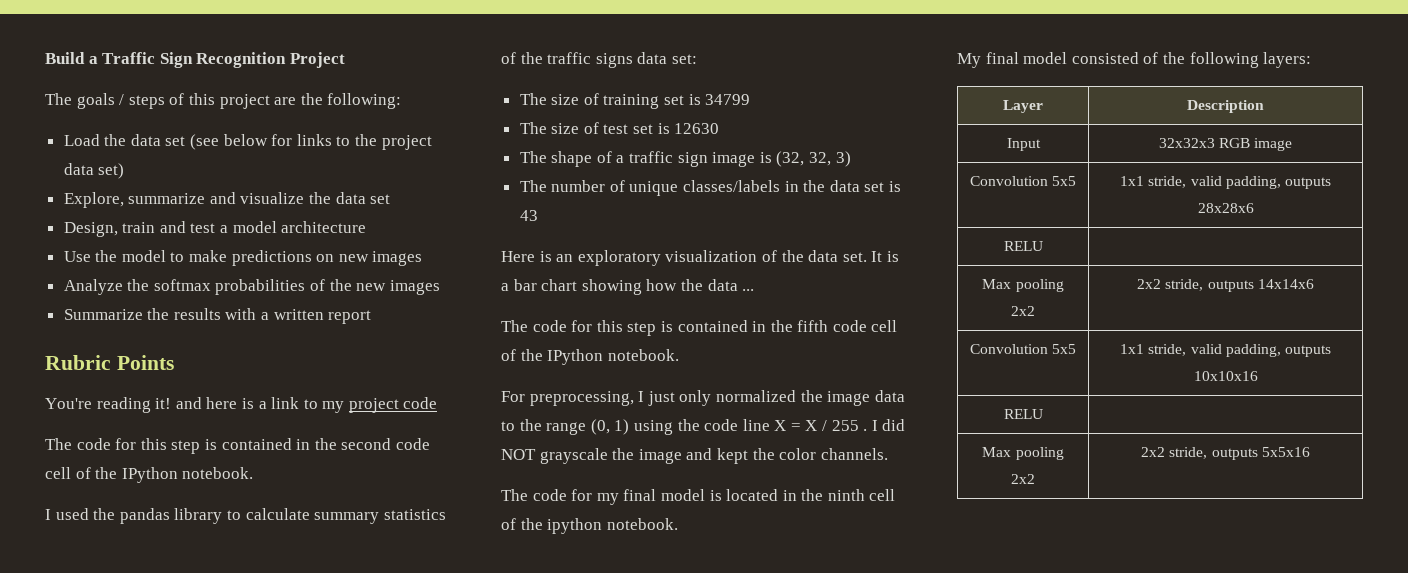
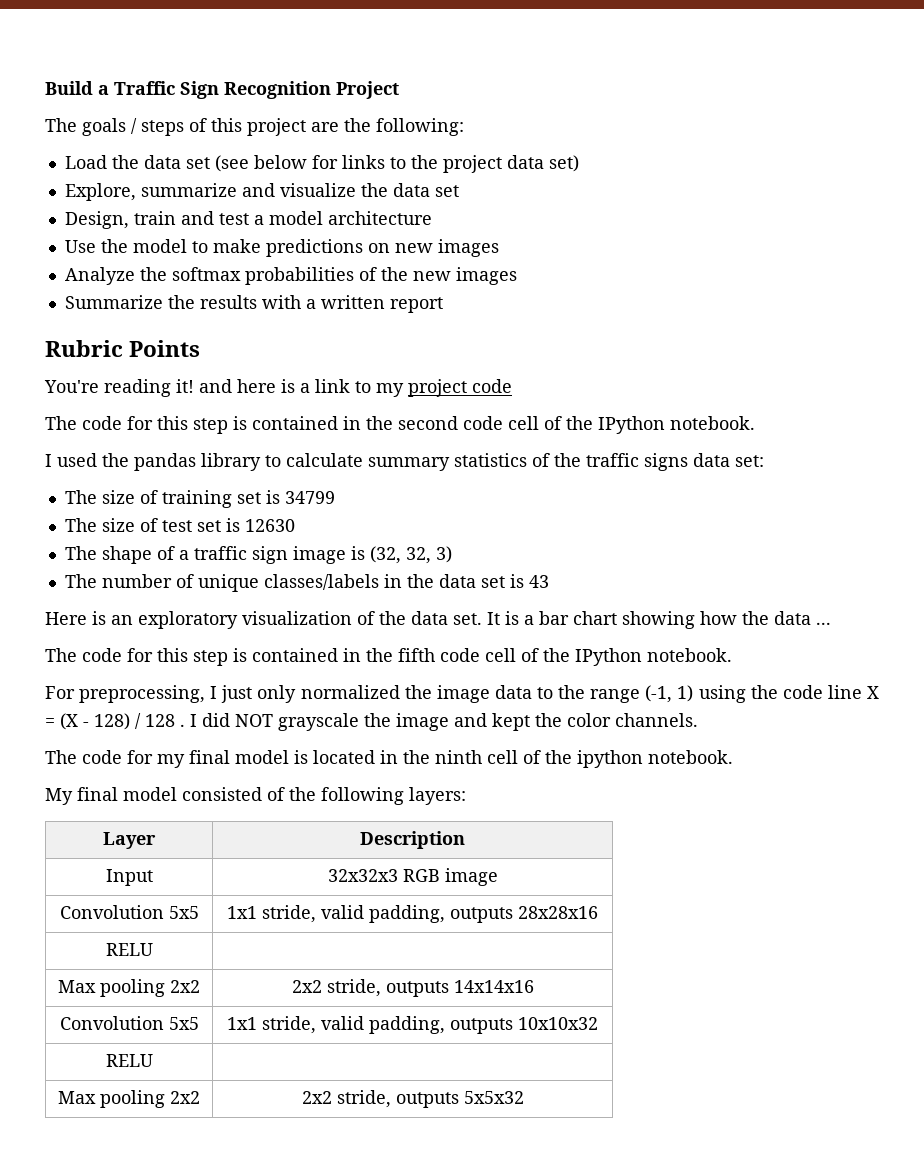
[590,419,610,435] (0, -> [645,685,673,703] (-1,
[805,420,859,431] X / 255 -> [60,713,175,730] (X - 128) / 128
[1197,203,1254,213] [1003,241,1043,251] [982,279,1064,292] [1011,306,1035,316] [1137,279,1314,292] [969,344,1077,354] [1120,344,1331,357] [1193,371,1258,381] [1003,409,1043,419] [982,447,1064,460] [1011,474,1035,484] [1141,447,1310,460] 28x28x6 // RELU | // Max pooling 2x2 | 2x2 stride, outputs 14x14x6 // Convolution 5x5 | 1x1 stride, valid padding, outputs 10x10x16 // RELU | // Max pooling 2x2 | 2x2 stride, outputs 5x5x16 -> [518,906,598,919] [105,943,153,956] [58,979,200,997] [291,979,534,997] [59,1016,199,1030] [227,1016,598,1034] [105,1054,153,1067] [58,1090,200,1108] [301,1090,524,1108] 28x28x16 // RELU | // Max pooling 2x2 | 2x2 stride, outputs 14x14x16 // Convolution 5x5 | 1x1 stride, valid padding, outputs 10x10x32 // RELU | // Max pooling 2x2 | 2x2 stride, outputs 5x5x32

